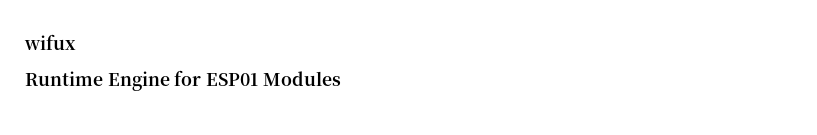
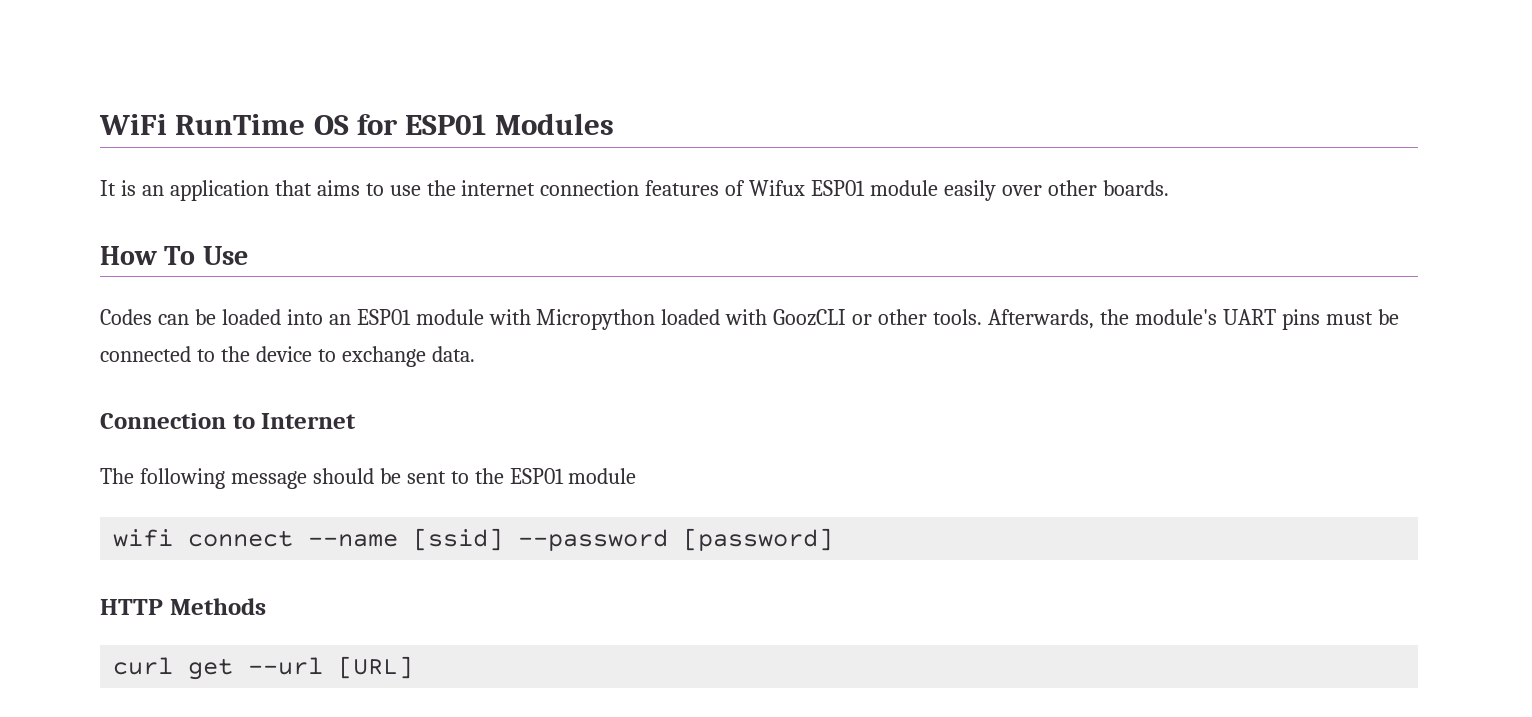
[24,34,76,50] [25,71,170,91] wifux // Runtime Engine -> [99,114,349,135] WiFi RunTime OS
(341, 78) none -> [100,180,1169,201] [100,246,248,265] [100,309,1399,330] [100,346,475,367] [100,413,357,429] [100,468,637,489] [113,528,834,551] [100,598,266,615] [113,656,414,680] // It is an application that aims to use the internet connection features of Wifux ESP01 module easily over other boards. // How To Use // Codes can be loaded into an ESP01 module with Micropython loaded with GoozCLI or other tools. Afterwards, the module's UART pins must be connected to the device to exchange data. // Connection to Internet // The following message should be sent to the ESP01 module // wifi connect --name [ssid] --password [password] // HTTP Methods // curl get --url [URL]

